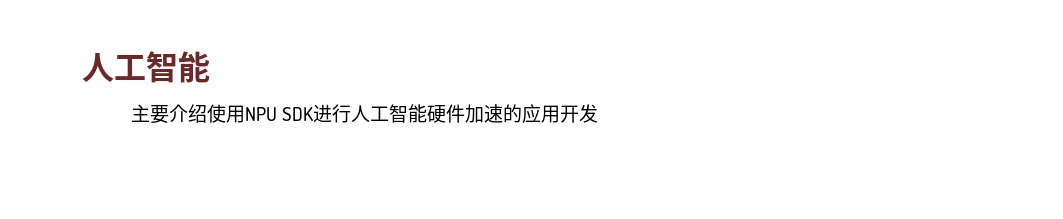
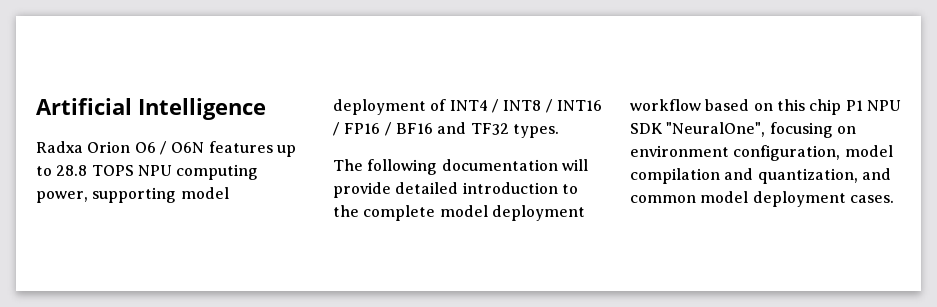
[82,51,210,83] [130,104,598,124] 人工智能 // 主要介绍使用NPU SDK进行人工智能硬件加速的应用开发 -> [36,98,266,120] [36,141,296,157] [36,164,259,180] [36,187,229,203] [333,99,602,115] [333,122,559,138] [333,159,588,175] [333,182,578,198] [333,205,585,221] [630,99,901,115] [630,122,856,138] [630,145,893,161] [630,168,891,184] [630,191,894,207] Artificial Intelligence // Radxa Orion O6 / O6N features up to 28.8 TOPS NPU computing power, supporting model deployment of INT4 / INT8 / INT16 / FP16 / BF16 and TF32 types. // The following documentation will provide detailed introduction to the complete model deployment workflow based on this chip P1 NPU SDK "NeuralOne", focusing on environment configuration, model compilation and quantization, and common model deployment cases.

